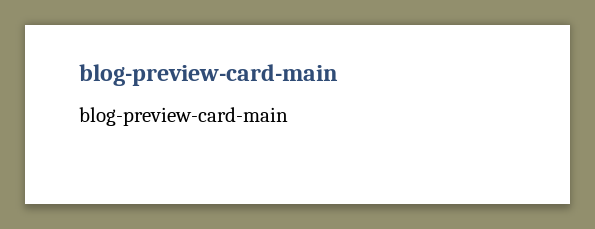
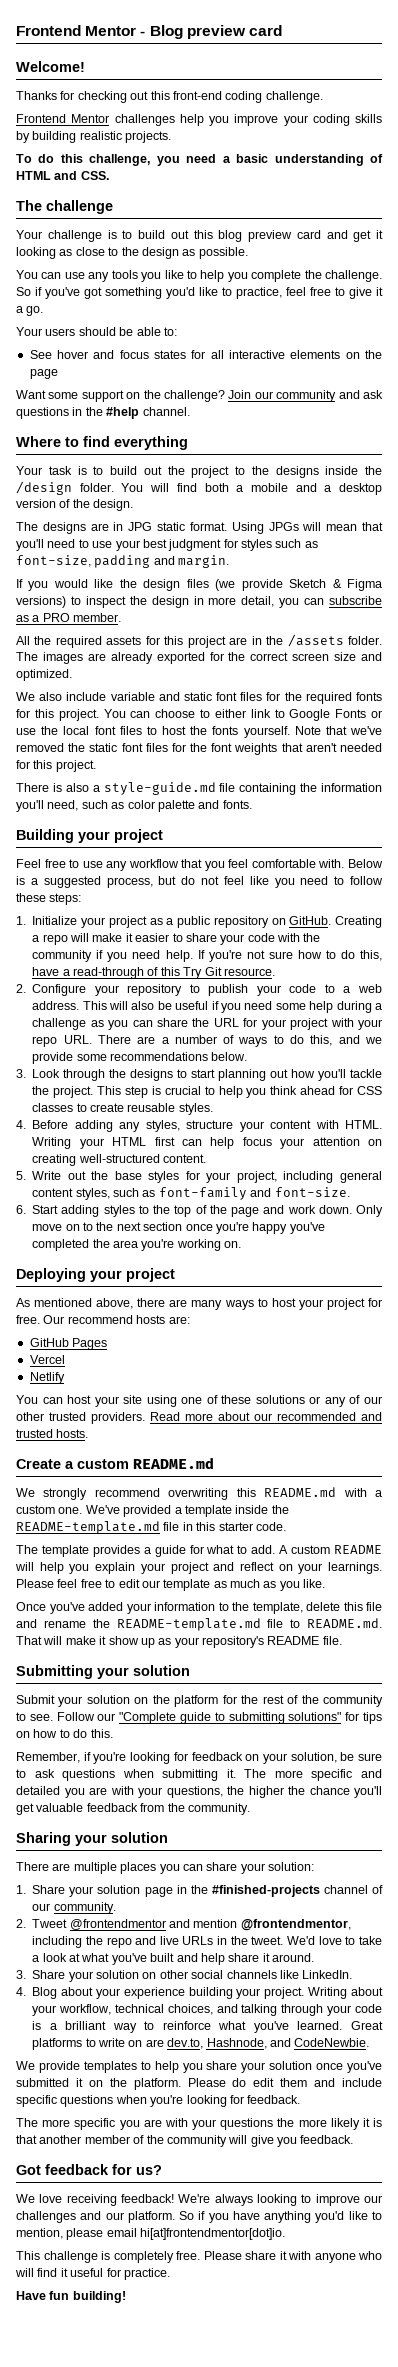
[79,64,338,86] [79,107,288,126] blog-preview-card-main // blog-preview-card-main -> [16,25,282,39] [16,61,85,72] [16,91,323,103] [16,114,382,126] [16,131,172,143] [16,154,384,166] [16,171,109,180] [16,200,113,214] [16,230,383,242] [16,247,248,259] [16,270,382,282] [16,287,383,299] [16,306,44,316] [16,327,177,336] [29,350,382,359] [29,369,58,379] [16,390,383,402] [16,407,190,419] [16,436,188,450] [16,466,382,478] [16,481,382,495] [16,499,134,511] [16,522,383,534] [16,539,318,551] [16,555,230,568] [16,579,382,591] [16,596,382,608] [16,613,122,622] [16,634,382,648] [16,652,382,664] [16,669,72,681] [16,692,383,704] [16,709,382,721] [16,726,383,738] [16,743,383,755] [16,760,96,772] [16,782,382,795] [16,800,252,812] [16,829,163,843] [16,859,383,871] [16,876,383,888] [16,893,82,905] [16,916,382,928] [32,933,321,945] [32,950,382,962] [32,967,275,979] [16,984,382,996] [32,1001,382,1013] [32,1018,383,1030] [32,1035,382,1047] [32,1052,248,1064] [16,1069,382,1081] [32,1086,382,1098] [32,1103,213,1115] [16,1120,382,1132] [32,1137,382,1149] [32,1154,206,1166] [16,1171,382,1183] [32,1187,350,1200] [16,1205,383,1217] [32,1222,325,1234] [32,1239,242,1251] [16,1268,175,1282] [16,1298,382,1310] [16,1315,190,1324] [29,1338,108,1350] [29,1355,65,1364] [29,1372,65,1384] [16,1395,383,1407] [16,1412,382,1424] [16,1429,89,1438] [16,1457,214,1469] [16,1487,382,1500] [16,1505,289,1517] [16,1521,286,1534] [16,1545,383,1557] [15,1562,382,1574] [16,1579,326,1591] [16,1602,382,1614] [16,1618,382,1631] [16,1636,342,1648] [16,1665,190,1679] [16,1695,384,1707] [16,1712,383,1724] [16,1729,113,1738] [16,1752,382,1764] [16,1769,382,1781] [16,1786,382,1798] [16,1803,250,1815] [16,1832,168,1846] [16,1862,314,1874] [16,1885,383,1897] [32,1902,116,1914] [16,1919,351,1931] [32,1936,382,1948] [32,1953,314,1965] [16,1970,353,1982] [16,1987,383,1999] [32,2004,382,2016] [32,2021,383,2033] [32,2038,370,2050] [16,2061,382,2073] [16,2078,382,2090] [16,2095,301,2107] [16,2118,383,2130] [16,2135,354,2147] [16,2164,162,2175] [16,2194,382,2206] [16,2211,382,2223] [16,2228,286,2240] [16,2251,382,2263] [15,2268,170,2280] [16,2291,126,2303] Frontend Mentor - Blog preview card // Welcome! // Thanks for checking out this front-end coding challenge. // Frontend Mentor challenges help you improve your coding skills by building realistic projects. // To do this challenge, you need a basic understanding of HTML and CSS. // The challenge // Your challenge is to build out this blog preview card and get it looking as close to the design as possible. // You can use any tools you like to help you complete the challenge. So if you've got something you'd like to practice, feel free to give it a go. // Your users should be able to: // See hover and focus states for all interactive elements on the page // Want some support on the challenge? Join our community and ask questions in the #help channel. // Where to find everything // Your task is to build out the project to the designs inside the /design folder. You will find both a mobile and a desktop version of the design. // The designs are in JPG static format. Using JPGs will mean that you'll need to use your best judgment for styles such as font-size, padding and margin. // If you would like the design files (we provide Sketch & Figma versions) to inspect the design in more detail, you can subscribe as a PRO member. // All the required assets for this project are in the /assets folder. The images are already exported for the correct screen size and optimized. // We also include variable and static font files for the required fonts for this project. You can choose to either link to Google Fonts or use the local font files to host the fonts yourself. Note that we've removed the static font files for the font weights that aren't needed for this project. // There is also a style-guide.md file containing the information you'll need, such as color palette and fonts. // Building your project // Feel free to use any workflow that you feel comfortable with. Below is a suggested process, but do not feel like you need to follow these steps: // 1. Initialize your project as a public repository on GitHub. Creating a repo will make it easier to share your code with the community if you need help. If you're not sure how to do this, have a read-through of this Try Git resource. // 2. Configure your repository to publish your code to a web address. This will also be useful if you need some help during a challenge as you can share the URL for your project with your repo URL. There are a number of ways to do this, and we provide some recommendations below. // 3. Look through the designs to start planning out how you'll tackle the project. This step is crucial to help you think ahead for CSS classes to create reusable styles. // 4. Before adding any styles, structure your content with HTML. Writing your HTML first can help focus your attention on creating well-structured content. // 5. Write out the base styles for your project, including general content styles, such as font-family and font-size. // 6. Start adding styles to the top of the page and work down. Only move on to the next section once you're happy you've completed the area you're working on. // Deploying your project // As mentioned above, there are many ways to host your project for free. Our recommend hosts are: // GitHub Pages // Vercel // Netlify // You can host your site using one of these solutions or any of our other trusted providers. Read more about our recommended and trusted hosts. // Create a custom README.md // We strongly recommend overwriting this README.md with a custom one. We've provided a template inside the README-template.md file in this starter code. // The template provides a guide for what to add. A custom README will help you explain your project and reflect on your learnings. Please feel free to edit our template as much as you like. // Once you've added your information to the template, delete this file and rename the README-template.md file to README.md. That will make it show up as your repository's README file. // Submitting your solution // Submit your solution on the platform for the rest of the community to see. Follow our "Complete guide to submitting solutions" for tips on how to do this. // Remember, if you're looking for feedback on your solution, be sure to ask questions when submitting it. The more specific and detailed you are with your questions, the higher the chance you'll get valuable feedback from the community. // Sharing your solution // There are multiple places you can share your solution: // 1. Share your solution page in the #finished-projects channel of our community. // 2. Tweet @frontendmentor and mention @frontendmentor, including the repo and live URLs in the tweet. We'd love to take a look at what you've built and help share it around. // 3. Share your solution on other social channels like LinkedIn. // 4. Blog about your experience building your project. Writing about your workflow, technical choices, and talking through your code is a brilliant way to reinforce what you've learned. Great platforms to write on are dev.to, Hashnode, and CodeNewbie. // We provide templates to help you share your solution once you've submitted it on the platform. Please do edit them and include specific questions when you're looking for feedback. // The more specific you are with your questions the more likely it is that another member of the community will give you feedback. // Got feedback for us? // We love receiving feedback! We're always looking to improve our challenges and our platform. So if you have anything you'd like to mention, please email hi[at]frontendmentor[dot]io. // This challenge is completely free. Please share it with anyone who will find it useful for practice. // Have fun building!

